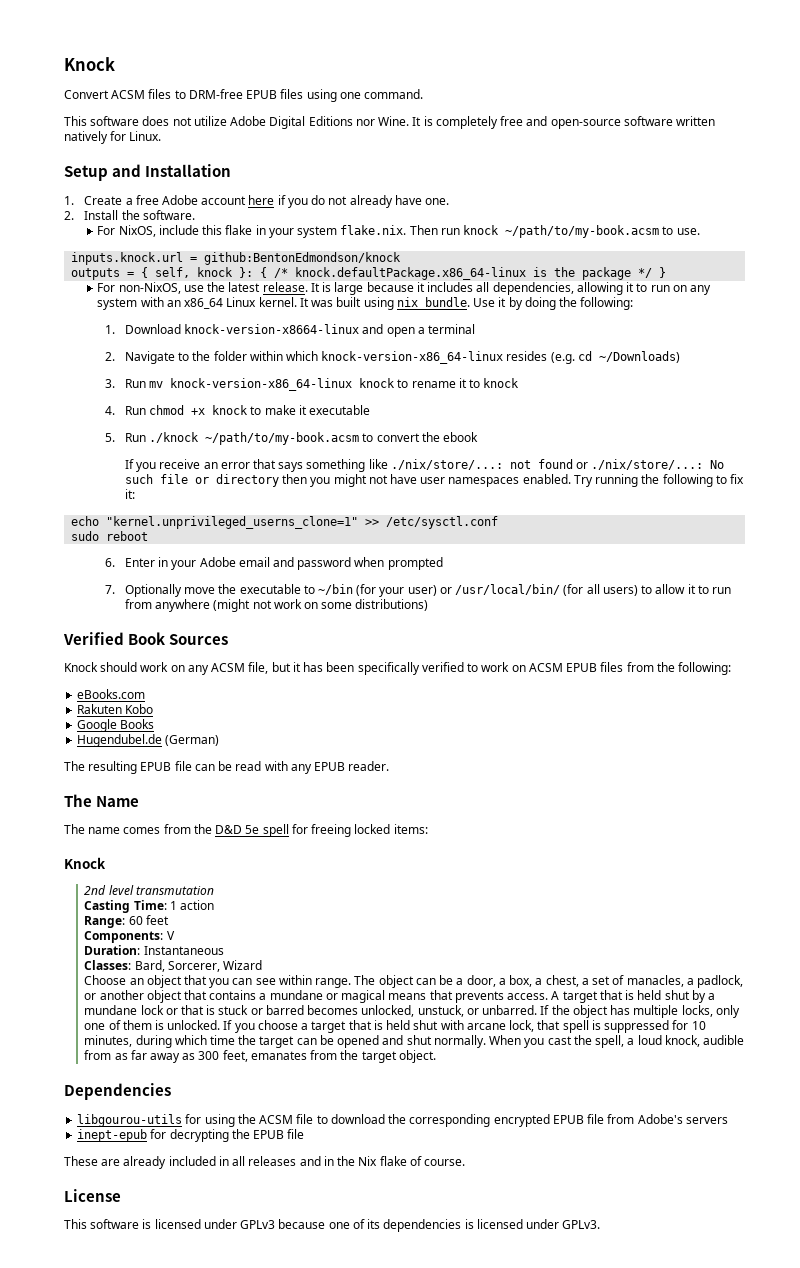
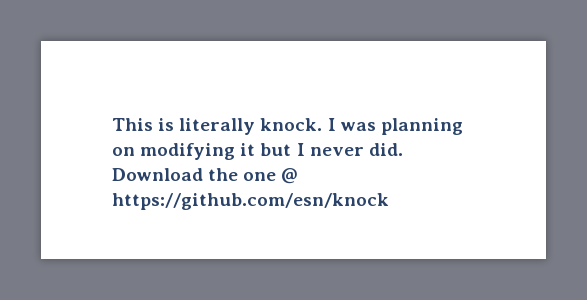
[64,57,115,71] [64,89,424,102] [64,116,716,129] [64,131,162,144] [64,164,232,181] [64,195,450,208] [64,210,195,220] [97,225,700,238] [71,252,402,265] [71,267,667,280] [97,282,712,295] [97,297,634,310] [104,324,476,337] [104,351,680,364] [104,378,520,391] [104,405,371,415] [104,432,479,445] [124,459,725,472] [124,474,745,487] [124,489,135,499] [71,516,499,529] [71,531,149,541] [104,557,443,570] [104,584,732,597] [124,599,429,612] [63,632,229,645] [64,662,732,675] [77,689,146,699] [77,704,154,714] [77,719,155,732] [77,734,220,747] [64,761,390,774] [64,794,140,807] [64,824,428,837] [64,857,106,869] [84,885,214,895] [84,900,214,913] [84,915,169,928] [84,931,175,943] [84,945,224,955] [84,960,262,972] [84,975,744,988] [84,990,716,1003] [84,1005,740,1018] [84,1020,706,1033] [84,1035,745,1048] [84,1050,436,1063] [64,1083,171,1100] [77,1114,728,1127] [77,1129,305,1142] [64,1156,466,1169] [64,1189,121,1202] [64,1219,601,1232] Knock // Convert ACSM files to DRM-free EPUB files using one command. // This software does not utilize Adobe Digital Editions nor Wine. It is completely free and open-source software written natively for Linux. // Setup and Installation // 1. Create a free Adobe account here if you do not already have one. // 2. Install the software. // For NixOS, include this flake in your system flake.nix. Then run knock ~/path/to/my-book.acsm to use. // inputs.knock.url = github:BentonEdmondson/knock // outputs = { self, knock }: { /* knock.defaultPackage.x86_64-linux is the package */ } // For non-NixOS, use the latest release. It is large because it includes all dependencies, allowing it to run on any system with an x86_64 Linux kernel. It was built using nix bundle. Use it by doing the following: // 1. Download knock-version-x8664-linux and open a terminal // 2. Navigate to the folder within which knock-version-x86_64-linux resides (e.g. cd ~/Downloads) // 3. Run mv knock-version-x86_64-linux knock to rename it to knock // 4. Run chmod +x knock to make it executable // 5. Run ./knock ~/path/to/my-book.acsm to convert the ebook // If you receive an error that says something like ./nix/store/...: not found or ./nix/store/...: No such file or directory then you might not have user namespaces enabled. Try running the following to fix it: // echo "kernel.unprivileged_userns_clone=1" >> /etc/sysctl.conf // sudo reboot // 6. Enter in your Adobe email and password when prompted // 7. Optionally move the executable to ~/bin (for your user) or /usr/local/bin/ (for all users) to allow it to run from anywhere (might not work on some distributions) // Verified Book Sources // Knock should work on any ACSM file, but it has been specifically verified to work on ACSM EPUB files from the following: // eBooks.com // Rakuten Kobo // Google Books // Hugendubel.de (German) // The resulting EPUB file can be read with any EPUB reader. // The Name // The name comes from the D&D 5e spell for freeing locked items: // Knock // 2nd level transmutation // Casting Time: 1 action // Range: 60 feet // Components: V // Duration: Instantaneous // Classes: Bard, Sorcerer, Wizard // Choose an object that you can see within range. The object can be a door, a box, a chest, a set of manacles, a padlock, or another object that contains a mundane or magical means that prevents access. A target that is held shut by a mundane lock or that is stuck or barred becomes unlocked, unstuck, or unbarred. If the object has multiple locks, only one of them is unlocked. If you choose a target that is held shut with arcane lock, that spell is suppressed for 10 minutes, during which time the target can be opened and shut normally. When you cast the spell, a loud knock, audible from as far away as 300 feet, emanates from the target object. // Dependencies // libgourou-utils for using the ACSM file to download the corresponding encrypted EPUB file from Adobe's servers // inept-epub for decrypting the EPUB file // These are already included in all releases and in the Nix flake of course. // License // This software is licensed under GPLv3 because one of its dependencies is licensed under GPLv3. -> [112,118,463,135] [112,143,403,160] [112,168,299,184] [112,193,389,210] This is literally knock. I was planning on modifying it but I never did. Download the one @ https://github.com/esn/knock

